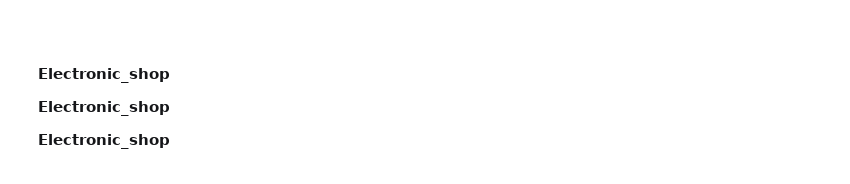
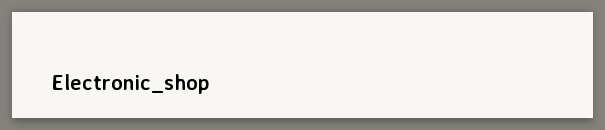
[38,68,170,83] [38,101,170,116] [38,134,170,149] Electronic_shop // Electronic_shop // Electronic_shop -> [51,74,210,94] Electronic_shop

